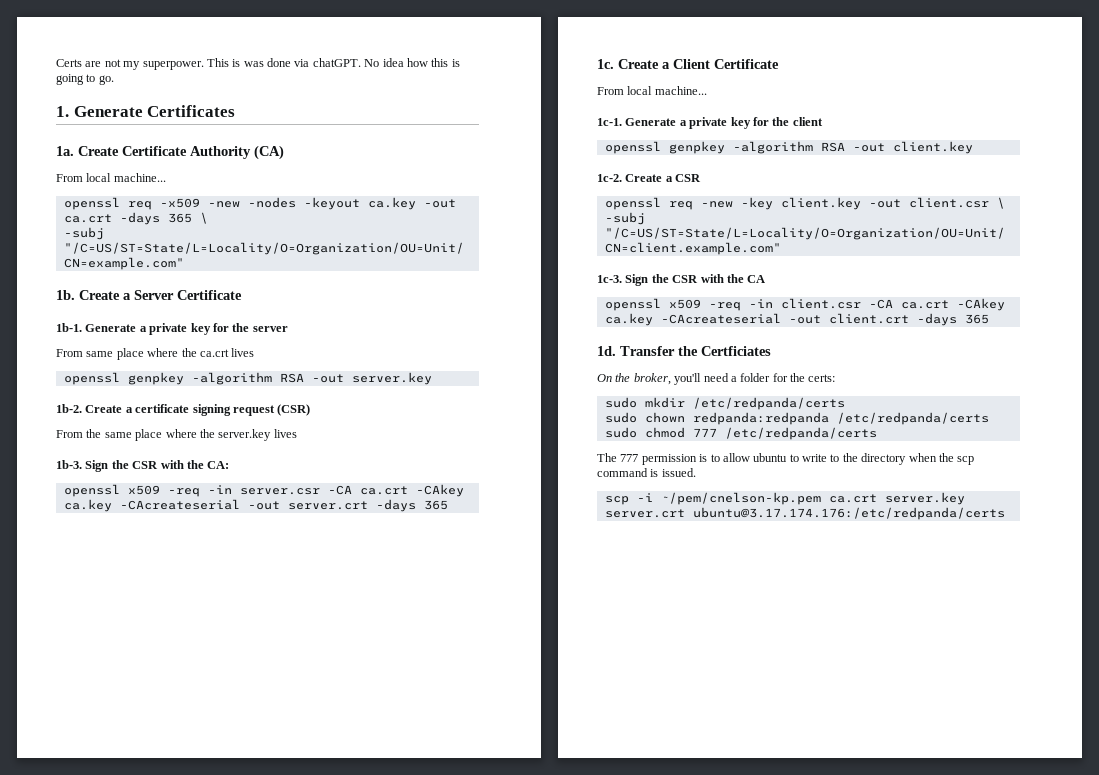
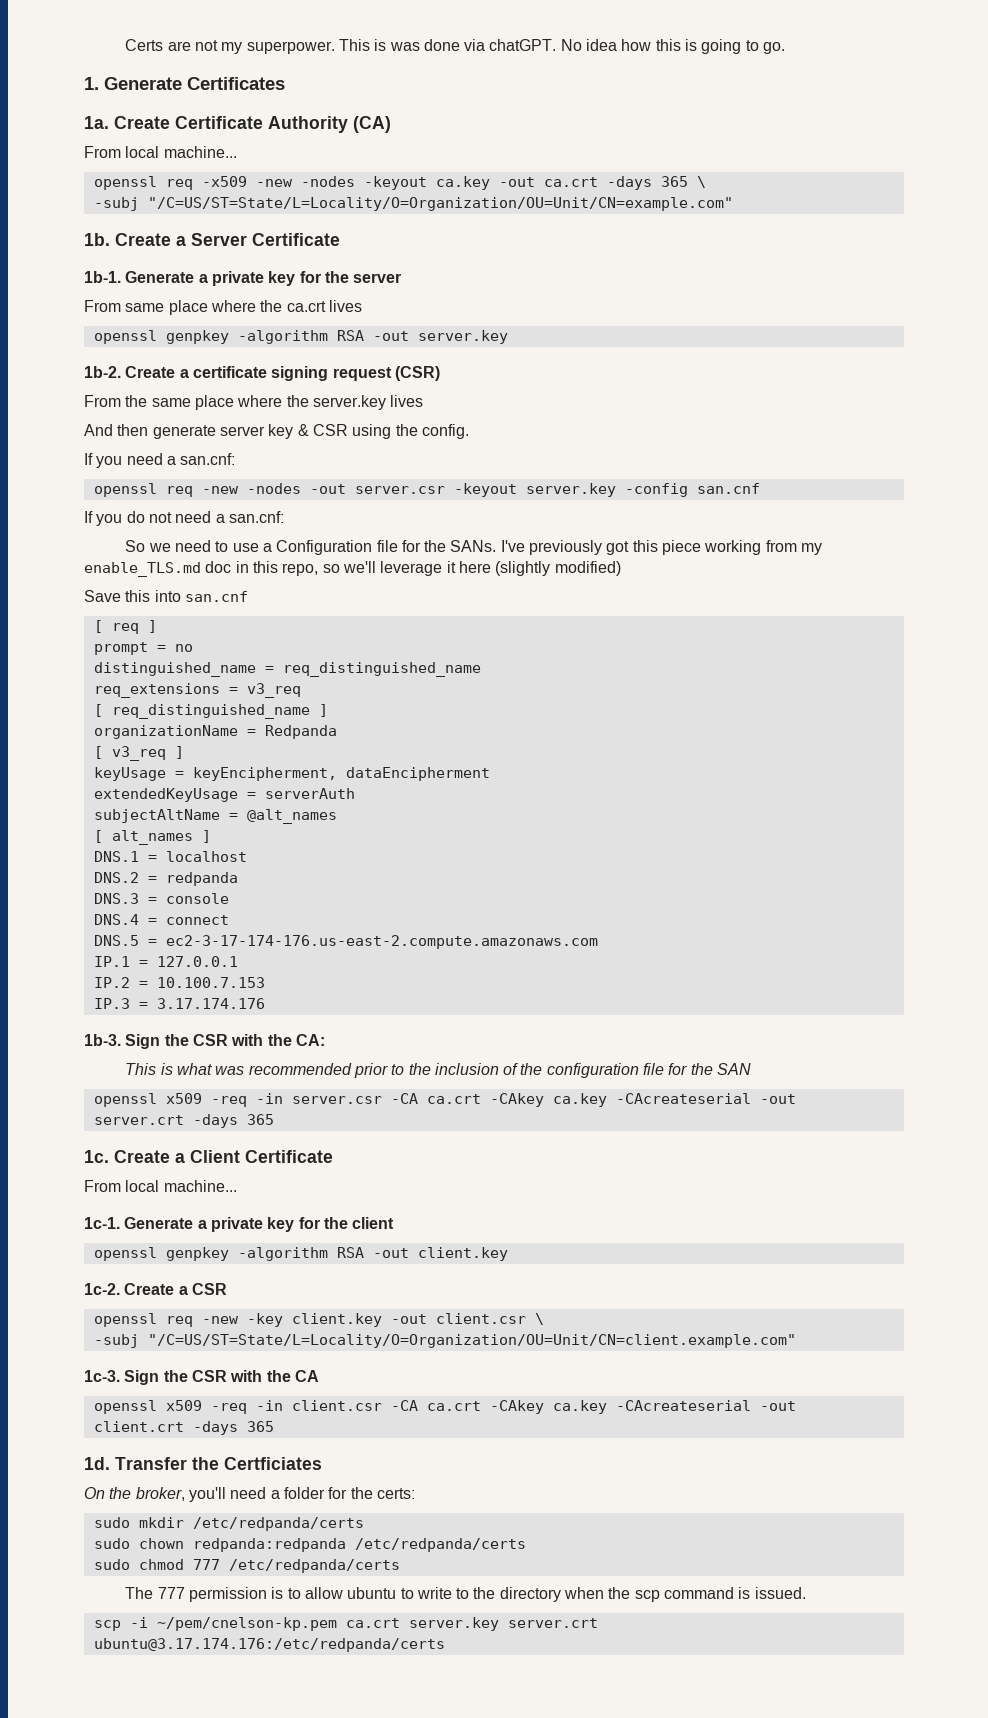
(297, 433) none -> [84,424,469,439] [84,453,236,468] [93,483,760,497] [84,511,284,526] [125,540,823,555] [84,561,621,577] [84,590,248,602] [93,620,157,634] [93,642,193,655] [93,662,481,677] [93,683,301,698] [93,704,328,719] [93,725,337,739] [93,746,184,761] [93,767,490,781] [93,788,355,802] [93,809,337,824] [93,830,211,845] [93,851,247,862] [93,872,238,886] [93,893,229,904] [93,914,229,925] [93,935,598,949] [93,956,238,967] [93,977,265,988] [93,998,265,1009] // And then generate server key & CSR using the config. // If you need a san.cnf: // openssl req -new -nodes -out server.csr -keyout server.key -config san.cnf // If you do not need a san.cnf: // So we need to use a Configuration file for the SANs. I've previously got this piece working from my enable_TLS.md doc in this repo, so we'll leverage it here (slightly modified) // Save this into san.cnf // [ req ] // prompt = no // distinguished_name = req_distinguished_name // req_extensions = v3_req // [ req_distinguished_name ] // organizationName = Redpanda // [ v3_req ] // keyUsage = keyEncipherment, dataEncipherment // extendedKeyUsage = serverAuth // subjectAltName = @alt_names // [ alt_names ] // DNS.1 = localhost // DNS.2 = redpanda // DNS.3 = console // DNS.4 = connect // DNS.5 = ec2-3-17-174-176.us-east-2.compute.amazonaws.com // IP.1 = 127.0.0.1 // IP.2 = 10.100.7.153 // IP.3 = 3.17.174.176
(230, 465) none -> [125,1063,752,1078] // This is what was recommended prior to the inclusion of the configuration file for the SAN

